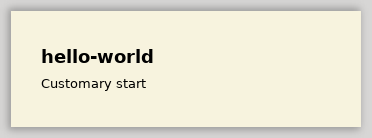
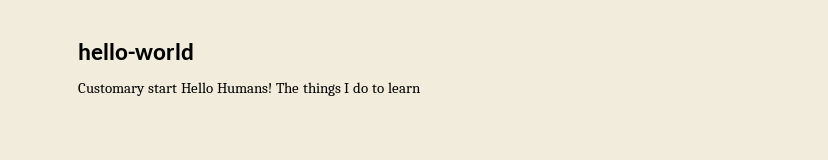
(146, 83) none -> [180,82,422,96] Hello Humans! The things I do to learn

